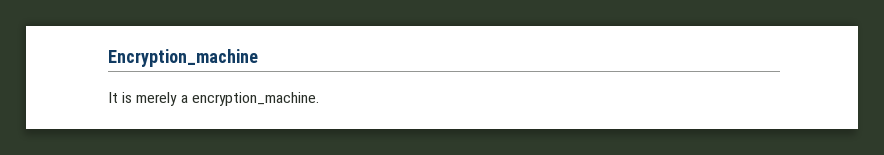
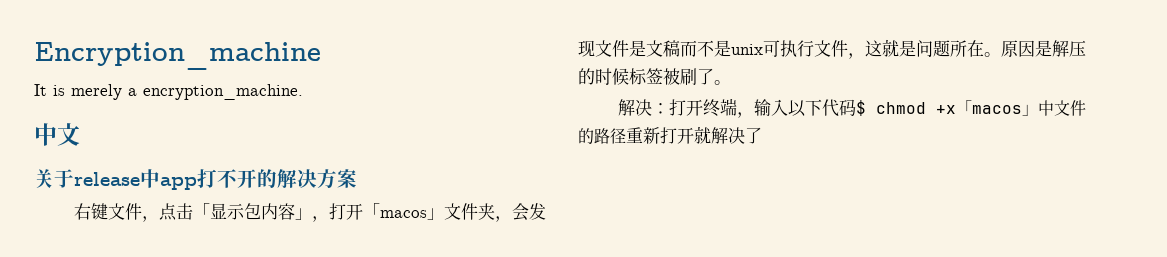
(319, 99) none -> [34,123,80,146] [34,169,357,190] [74,203,547,222] [578,39,1086,59] [578,68,731,85] [618,98,1087,118] [578,126,762,144] // 中文 // 关于release中app打不开的解决方案 // 右键文件，点击「显示包内容」，打开「macos」文件夹，会发现文件是文稿而不是unix可执行文件，这就是问题所在。原因是解压的时候标签被刷了。 // 解决：打开终端，输入以下代码$ chmod +x「macos」中文件的路径重新打开就解决了

